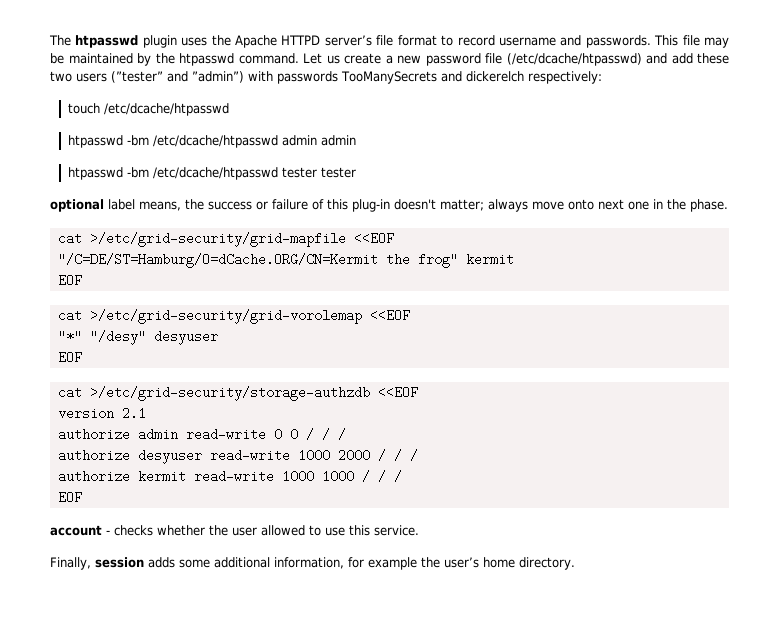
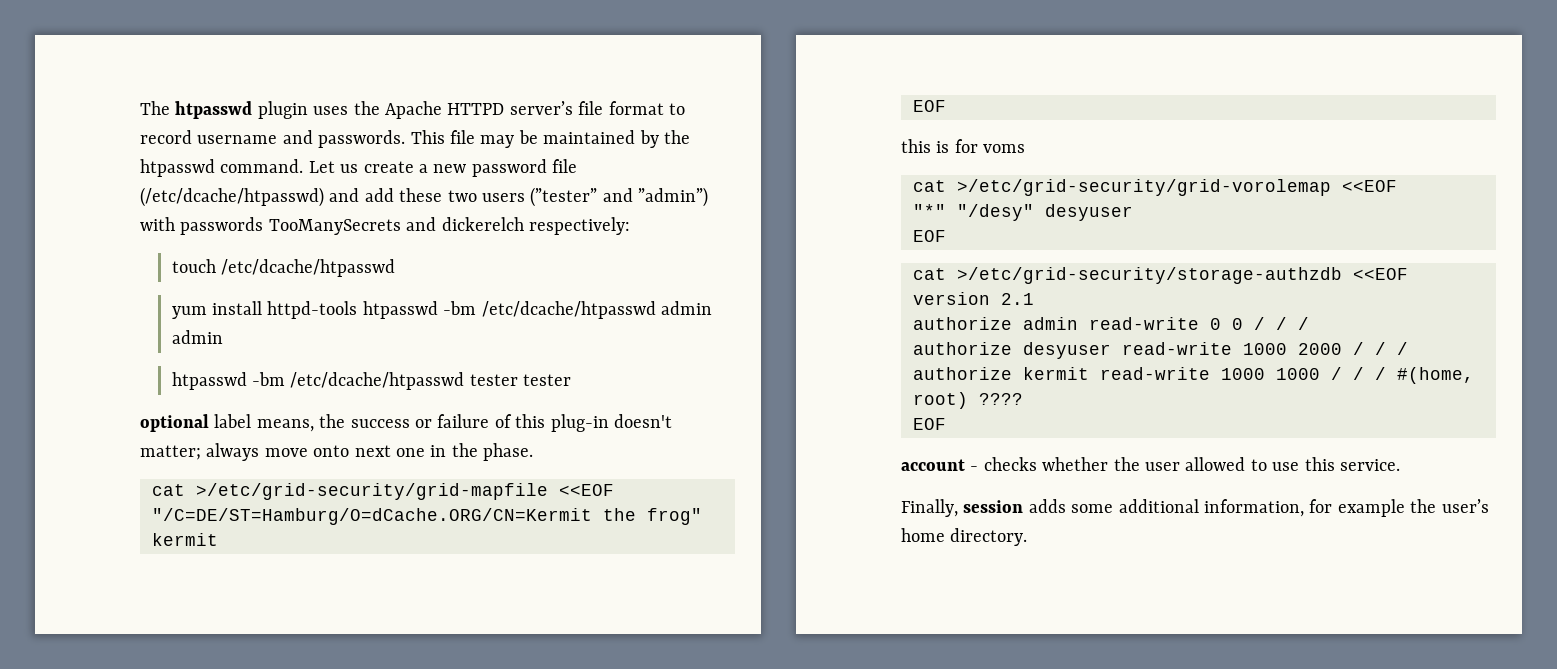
(229, 109) none -> [171,301,358,319] yum install httpd-tools
(82, 280) none -> [901,139,1026,153] // this is for voms
(402, 476) none -> [1397,367,1474,384] [913,392,1023,409] #(home, root) ????

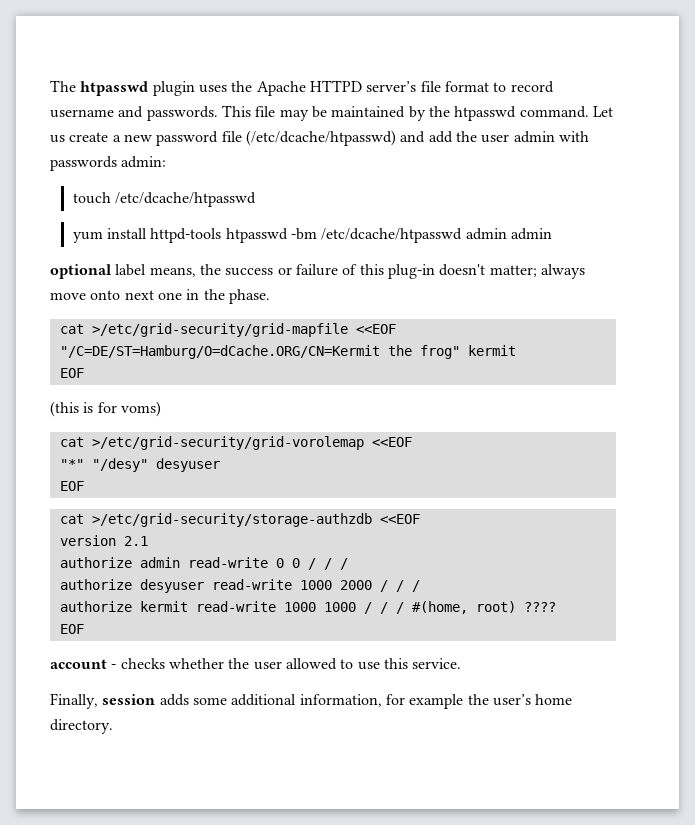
[399,187,709,207] [140,217,630,235] these two users (”tester” and ”admin”) with passwords TooManySecrets and dickerelch respectively: -> [455,131,589,143] [50,156,167,171] the user admin with passwords admin:
[171,372,572,390] // htpasswd -bm /etc/dcache/htpasswd tester tester -> (552, 234) none
[901,139,931,153] this -> [50,401,79,417] (this
[983,144,1026,153] voms -> [120,401,161,417] voms)

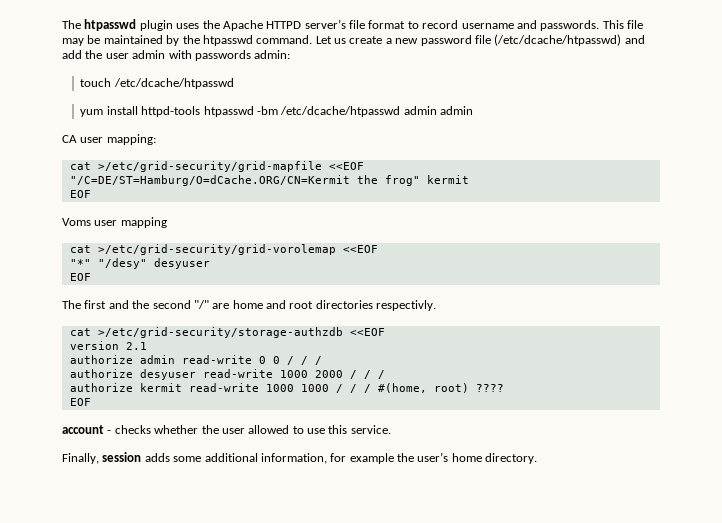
[50,264,585,279] [50,289,270,304] optional label means, the success or failure of this plug-in doesn't matter; always move onto next one in the phase. -> [62,134,156,145] CA user mapping:
[50,401,161,417] (this is for voms) -> [62,217,167,228] Voms user mapping
(84, 486) none -> [62,300,437,311] // The first and the second "/" are home and root directories respectivly.

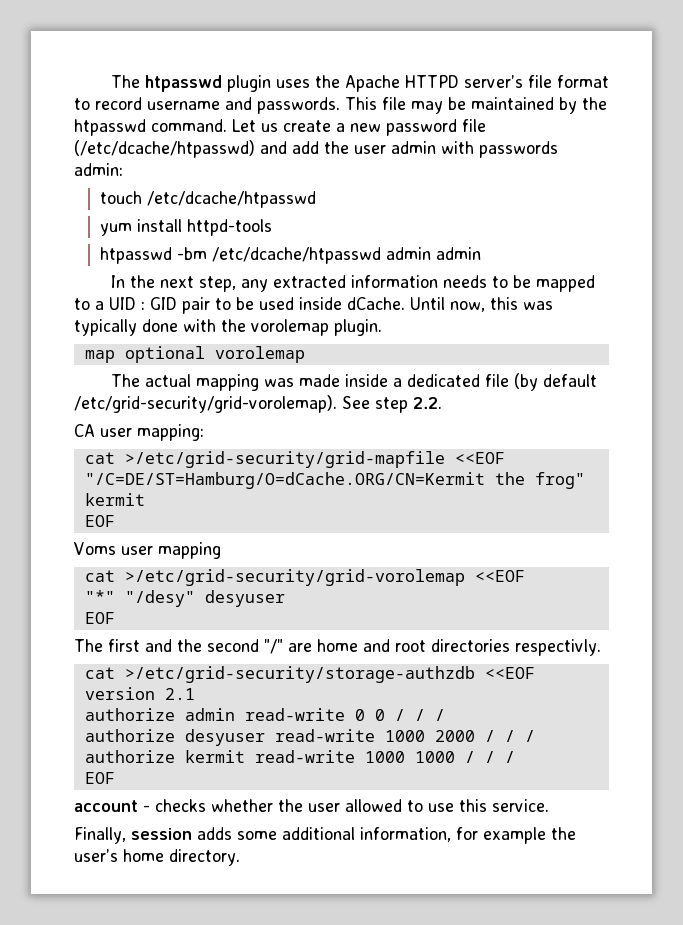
(201, 111) none -> (272, 227) //
(474, 110) none -> [110,275,595,292] [74,297,553,314] [74,319,382,336] [84,346,305,363] [110,373,597,391] [74,395,442,413] // In the next step, any extracted information needs to be mapped to a UID : GID pair to be used inside dCache. Until now, this was typically done with the vorolemap plugin. // map optional vorolemap // The actual mapping was made inside a dedicated file (by default /etc/grid-security/grid-vorolemap). See step 2.2.
[377,383,504,393] #(home, root) ???? -> (515, 757) none

